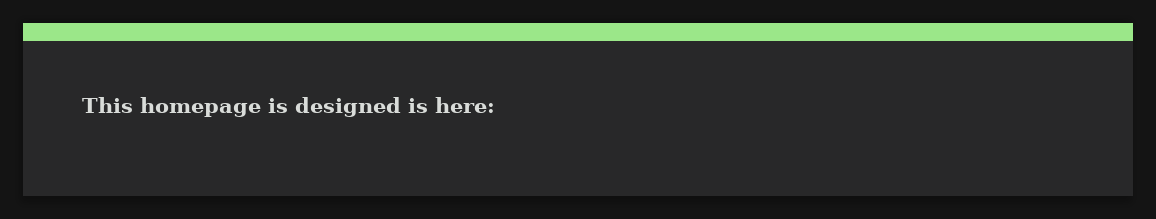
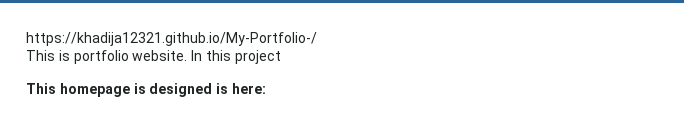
(82, 105) none -> [26,32,317,46] [26,50,281,64] https://khadija12321.github.io/My-Portfolio-/ // This is portfolio website. In this project //

